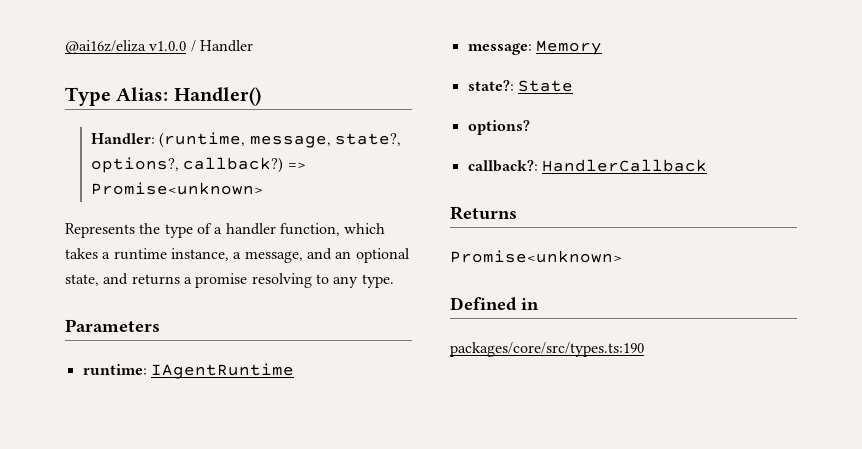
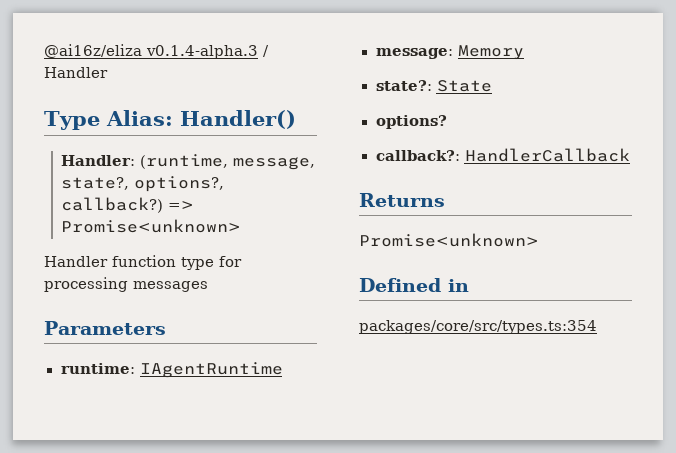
[149,41,187,51] v1.0.0 -> [146,45,258,59] v0.1.4-alpha.3
[65,223,386,238] [65,248,410,263] [65,273,394,288] Represents the type of a handler function, which takes a runtime instance, a message, and an optional state, and returns a promise resolving to any type. -> [44,255,242,270] [44,277,208,292] Handler function type for processing messages
[450,342,644,357] packages/core/src/types.ts:190 -> [359,320,597,334] packages/core/src/types.ts:354

